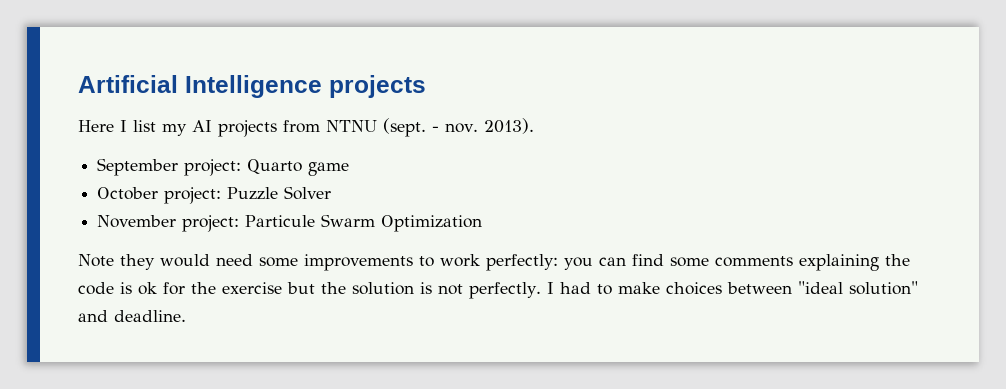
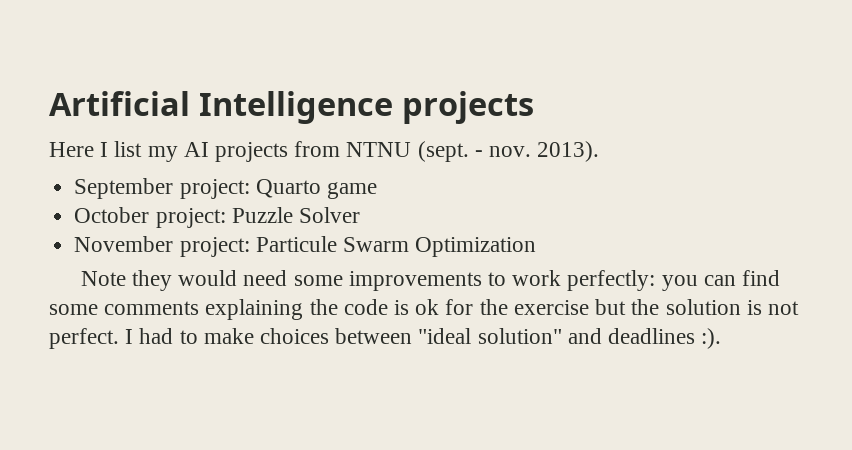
[469,282,541,299] perfectly. -> [49,328,119,349] perfect.
[114,310,186,322] deadline. -> [608,328,722,349] deadlines :).

